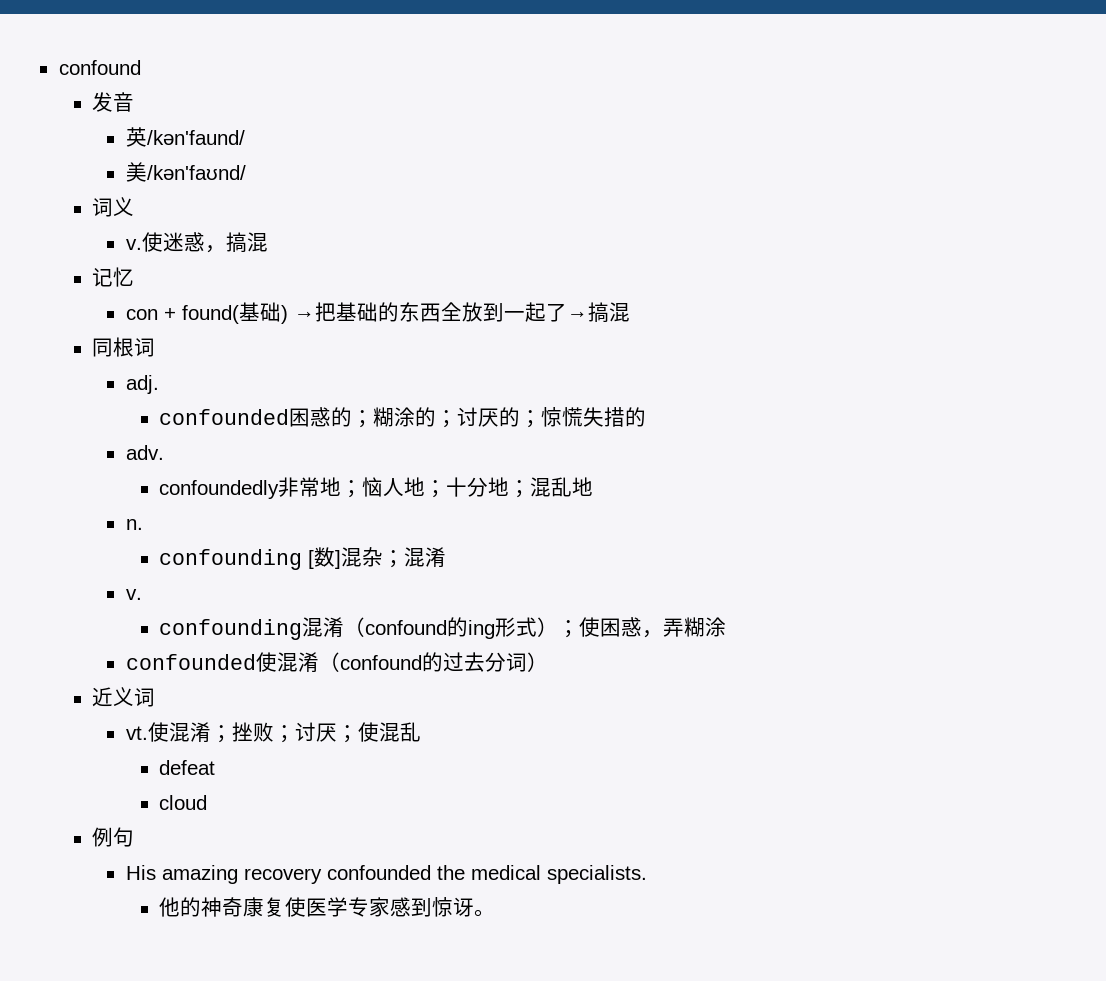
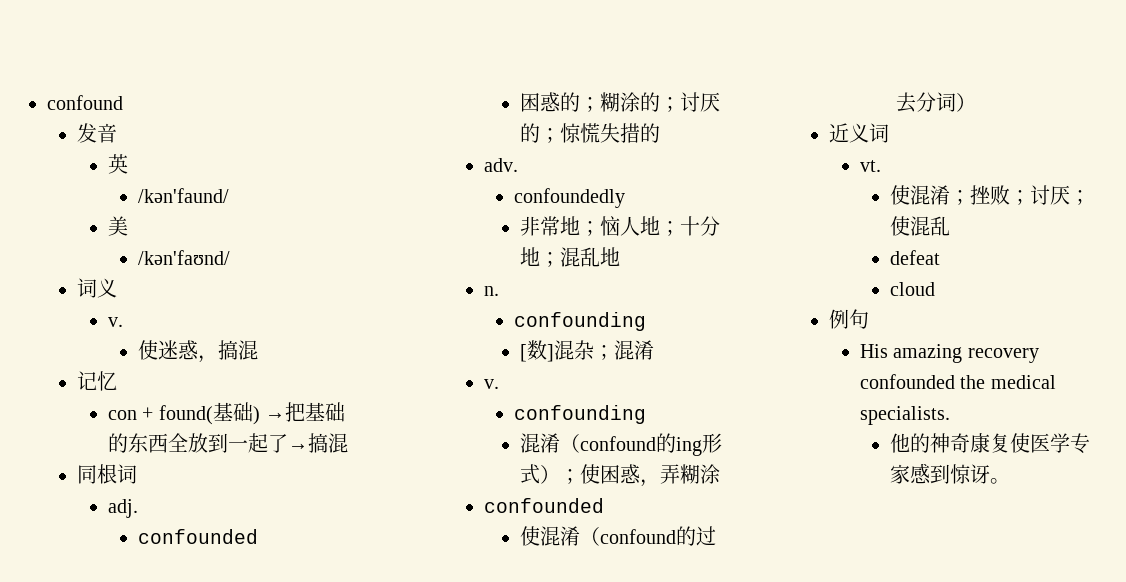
(147, 137) none -> (128, 164) //
(147, 172) none -> (128, 226) //
(142, 244) none -> (123, 322) //
(290, 417) none -> (259, 536) //
(280, 489) none -> (626, 198) //
(303, 559) none -> (647, 321) //
(303, 629) none -> (647, 414) //
(256, 662) none -> (604, 505) //
(148, 733) none -> (881, 166) //

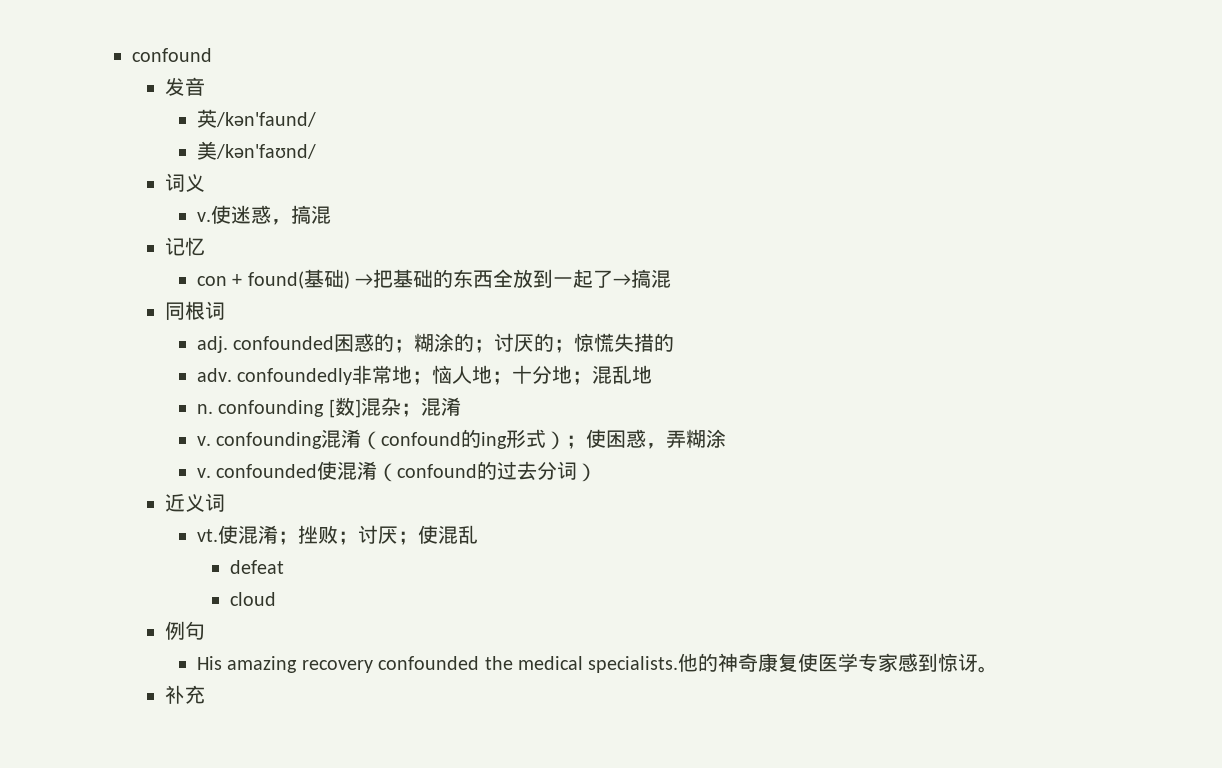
(128, 164) // -> (218, 118) none
(128, 226) // -> (218, 150) none
(123, 322) // -> (212, 217) none
[138,529,259,544] // confounded // -> [233,336,335,350] confounded
(518, 165) // -> (233, 375) none
(626, 198) // -> (353, 376) none
[514,312,647,331] // confounding // -> [218,400,325,417] confounding
[514,405,647,424] // confounding // -> [216,432,323,449] confounding
[483,498,604,513] confounded // -> [197,464,318,478] v. confounded
(881, 166) // -> (219, 535) none
(950, 415) // -> (679, 664) none
(1011, 481) none -> [164,685,205,704] // 补充

